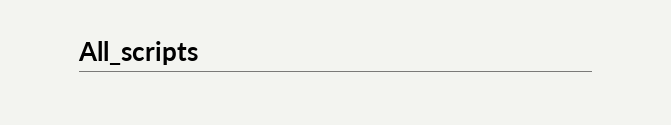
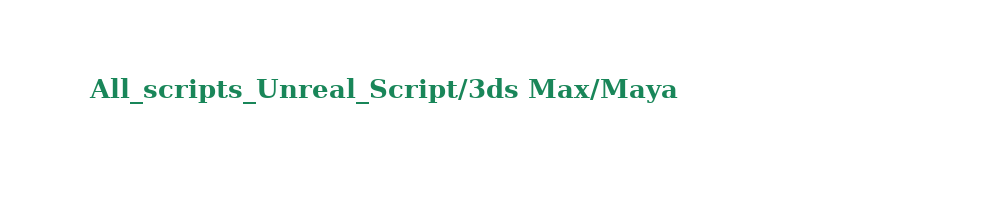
[78,41,198,65] All_scripts -> [89,78,678,104] All_scripts_Unreal_Script/3ds Max/Maya

